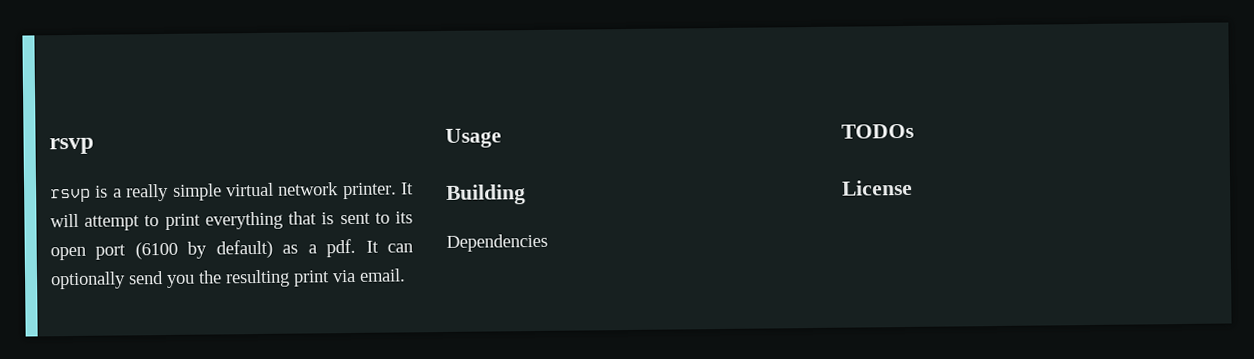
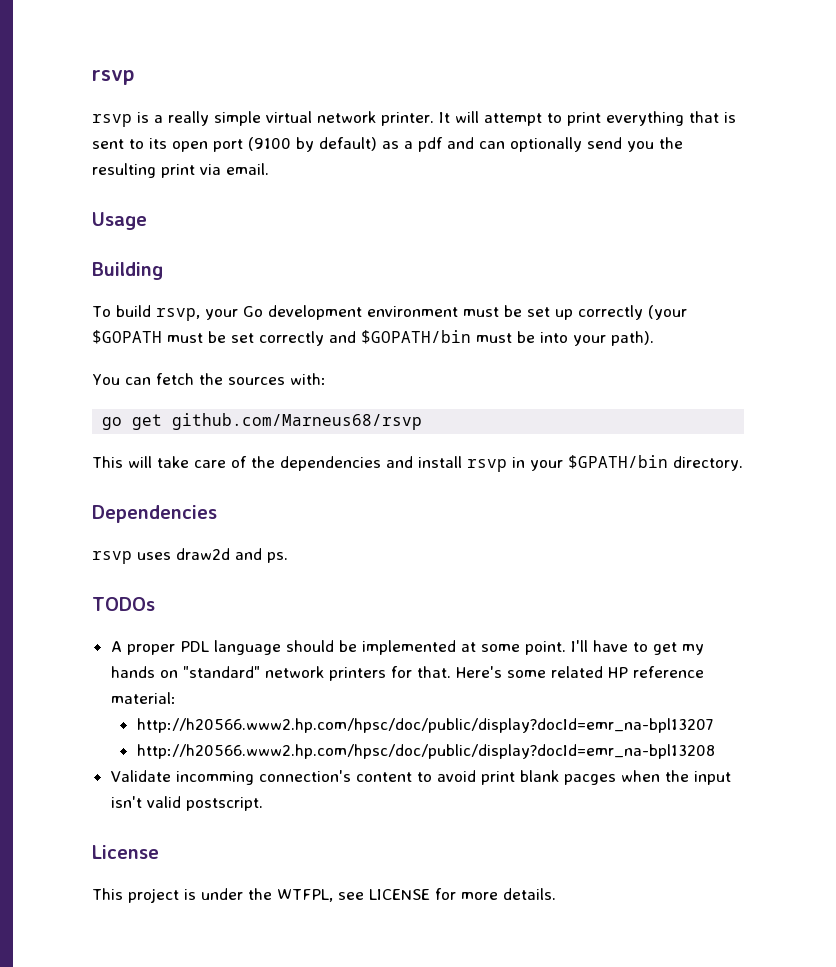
[134,241,178,260] (6100 -> [248,137,291,151] (9100
[326,238,379,258] pdf. It -> [418,137,474,152] pdf and
[446,233,548,252] [841,123,914,139] [842,179,913,196] Dependencies // TODOs // License -> [92,305,687,321] [92,330,654,346] [92,373,326,385] [102,413,423,430] [92,455,743,472] [92,505,217,523] [92,548,288,564] [92,597,155,611] [110,640,704,655] [110,666,704,681] [110,692,176,704] [136,718,713,733] [136,744,715,759] [110,770,731,785] [110,796,263,811] [92,845,159,859] [92,888,556,903] To build rsvp, your Go development environment must be set up correctly (your $GOPATH must be set correctly and $GOPATH/bin must be into your path). // You can fetch the sources with: // go get github.com/Marneus68/rsvp // This will take care of the dependencies and install rsvp in your $GPATH/bin directory. // Dependencies // rsvp uses draw2d and ps. // TODOs // A proper PDL language should be implemented at some point. I'll have to get my hands on "standard" network printers for that. Here's some related HP reference material: // http://h20566.www2.hp.com/hpsc/doc/public/display?docId=emr_na-bpl13207 // http://h20566.www2.hp.com/hpsc/doc/public/display?docId=emr_na-bpl13208 // Validate incomming connection's content to avoid print blank pacges when the input isn't valid postscript. // License // This project is under the WTFPL, see LICENSE for more details.

